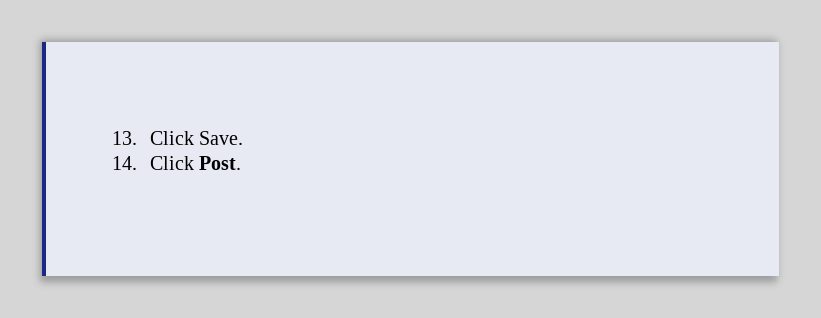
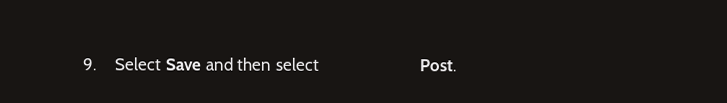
[112,131,244,145] [112,156,195,170] 13. Click Save. // 14. Click -> [82,57,319,71] 9. Select Save and then select

